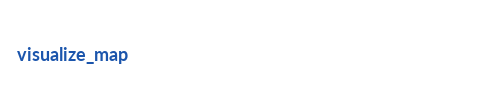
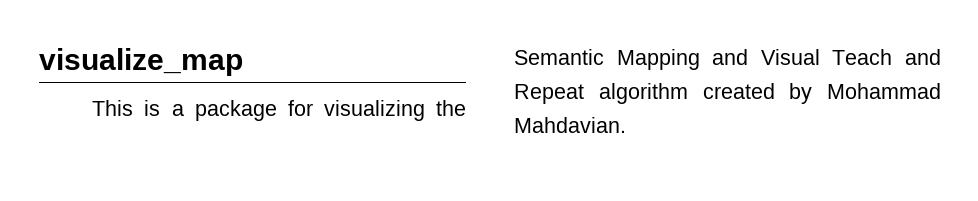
(128, 55) none -> [92,100,467,121] [514,49,941,70] [514,83,941,104] [514,117,626,133] // This is a package for visualizing the Semantic Mapping and Visual Teach and Repeat algorithm created by Mohammad Mahdavian.

